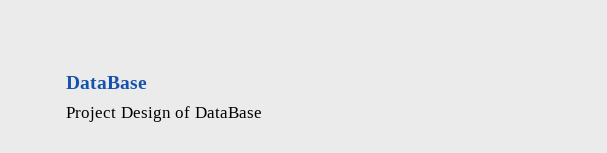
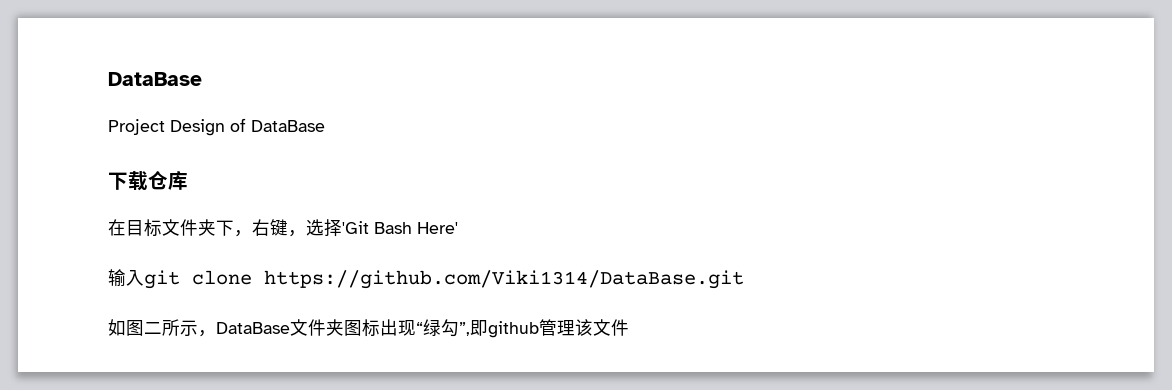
(262, 112) none -> [108,171,188,191] [108,219,458,237] [108,269,744,289] [108,319,629,338] // 下载仓库 // 在目标文件夹下，右键，选择'Git Bash Here' // 输入git clone https://github.com/Viki1314/DataBase.git // 如图二所示，DataBase文件夹图标出现“绿勾”,即github管理该文件

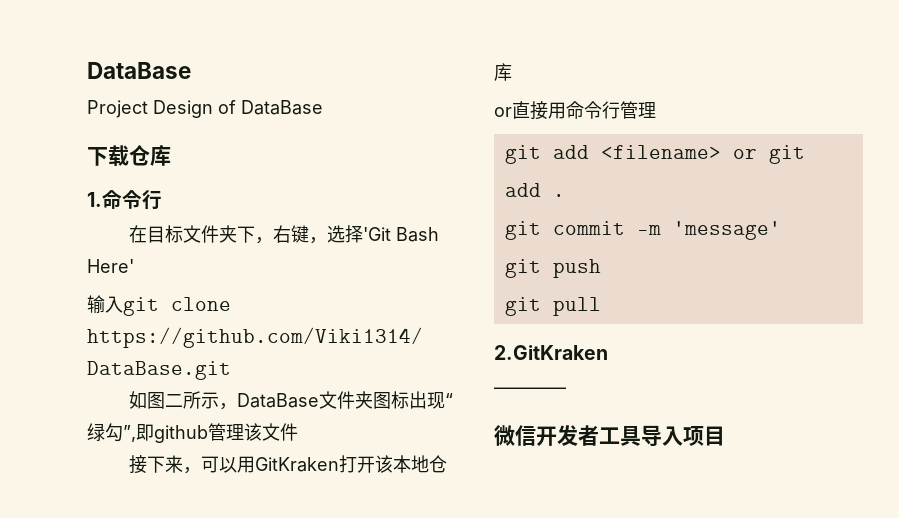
(188, 180) none -> [87,190,162,210] // 1.命令行
(629, 327) none -> [129,455,448,474] [494,63,512,81] [494,101,656,120] [504,145,805,164] [504,183,565,197] [504,221,781,240] [504,259,601,278] [504,297,601,316] [494,345,608,360] [494,387,566,394] [494,425,725,446] // 接下来，可以用GitKraken打开该本地仓库 // or直接用命令行管理 // git add <filename> or git add . // git commit -m 'message' // git push // git pull // 2.GitKraken // ———— // 微信开发者工具导入项目

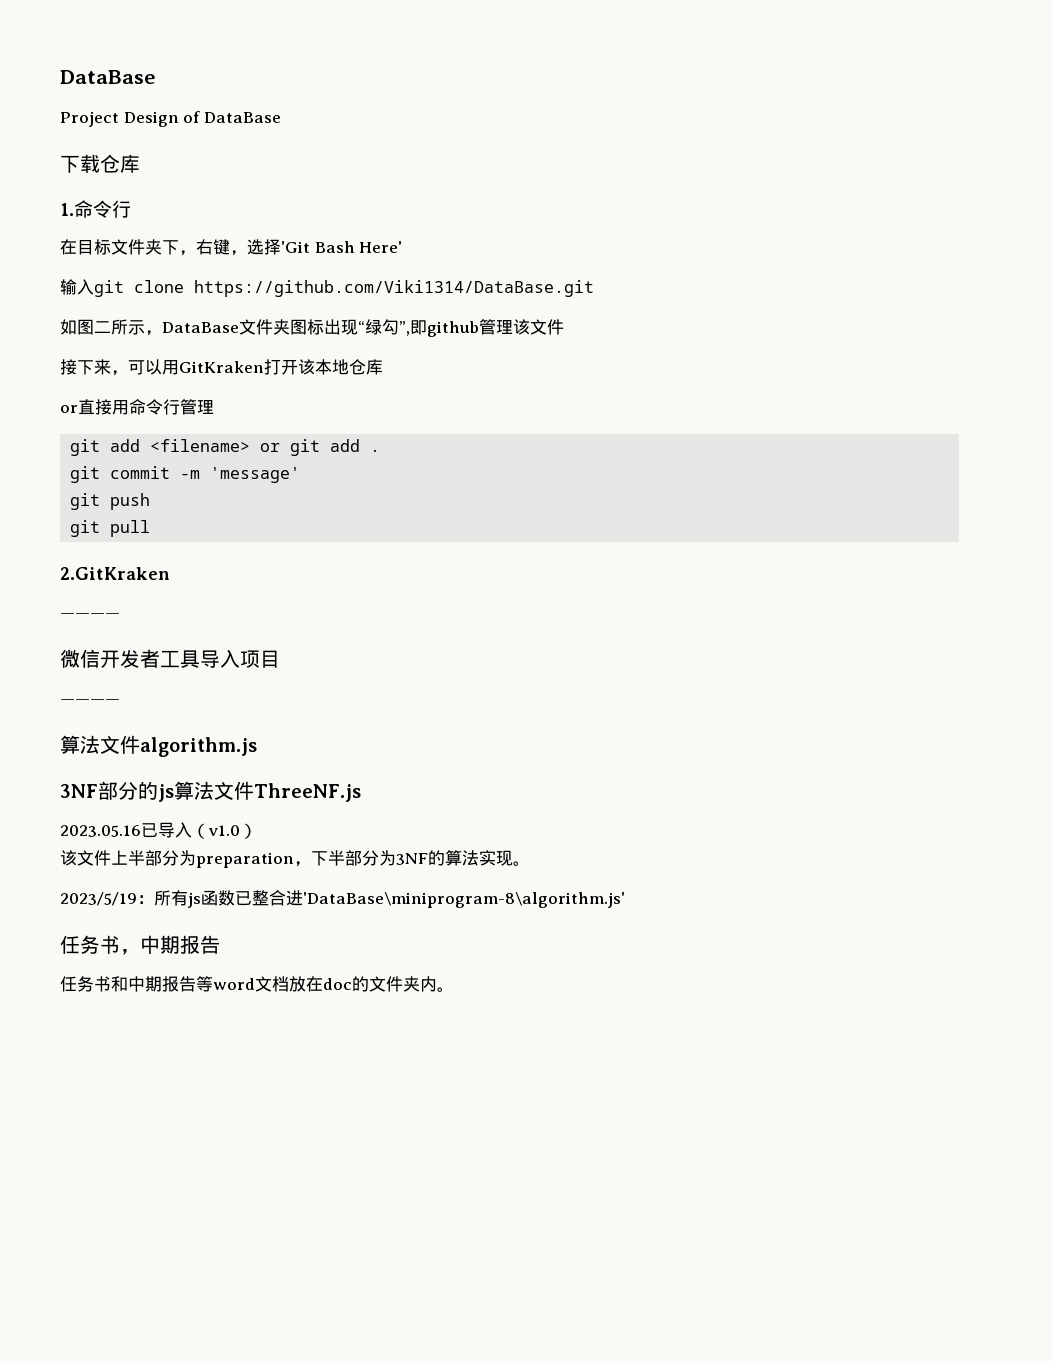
(725, 436) none -> [60,699,120,704] [60,735,257,757] [60,781,361,802] [60,822,257,839] [60,850,530,868] [60,890,625,908] [60,935,220,955] [60,976,454,992] // ———— // 算法文件algorithm.js // 3NF部分的js算法文件ThreeNF.js // 2023.05.16已导入（v1.0） // 该文件上半部分为preparation，下半部分为3NF的算法实现。 // 2023/5/19：所有js函数已整合进'DataBase\miniprogram-8\algorithm.js' // 任务书，中期报告 // 任务书和中期报告等word文档放在doc的文件夹内。

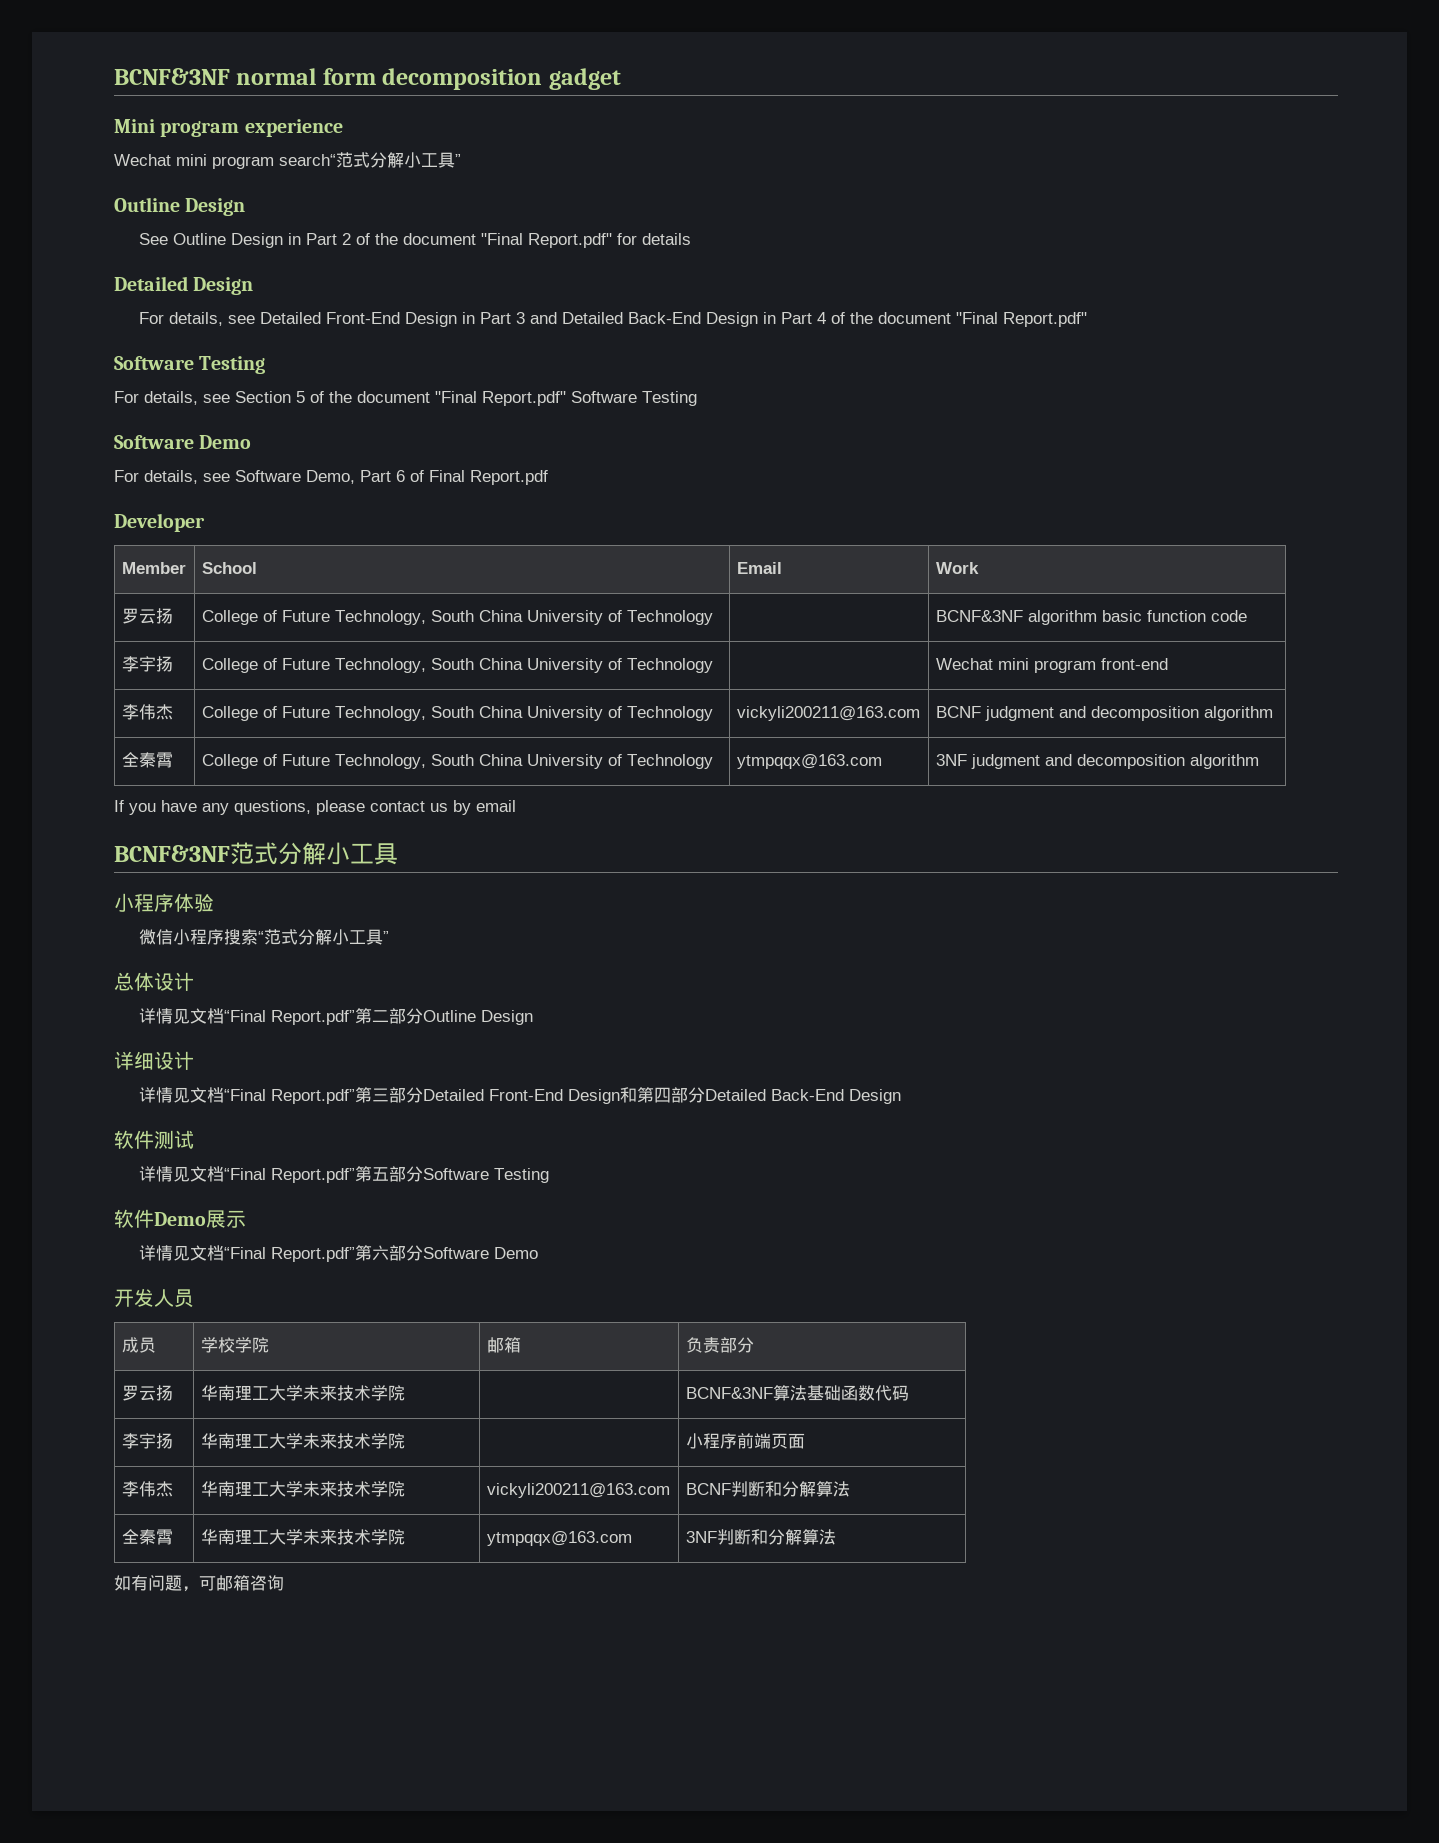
[60,70,156,84] [60,111,281,127] [60,154,140,173] [60,200,131,218] [60,239,403,256] [60,279,594,297] [60,319,564,337] [60,359,383,376] [60,399,214,415] [70,439,381,456] [70,466,301,483] [70,493,151,510] [70,520,151,537] [60,567,170,580] [60,613,120,618] [60,649,280,668] [60,699,120,704] [60,735,257,757] [60,781,361,802] [60,822,257,839] [60,850,530,868] [60,890,625,908] [60,935,220,955] [60,976,454,992] DataBase // Project Design of DataBase // 下载仓库 // 1.命令行 // 在目标文件夹下，右键，选择'Git Bash Here' // 输入git clone https://github.com/Viki1314/DataBase.git // 如图二所示，DataBase文件夹图标出现“绿勾”,即github管理该文件 // 接下来，可以用GitKraken打开该本地仓库 // or直接用命令行管理 // git add <filename> or git add . // git commit -m 'message' // git push // git pull // 2.GitKraken // ———— // 微信开发者工具导入项目 // ———— // 算法文件algorithm.js // 3NF部分的js算法文件ThreeNF.js // 2023.05.16已导入（v1.0） // 该文件上半部分为preparation，下半部分为3NF的算法实现。 // 2023/5/19：所有js函数已整合进'DataBase\miniprogram-8\algorithm.js' // 任务书，中期报告 // 任务书和中期报告等word文档放在doc的文件夹内。 -> [114,68,621,90] [114,119,343,137] [114,152,461,169] [114,197,246,216] [138,233,691,248] [114,276,254,295] [138,312,1087,327] [114,356,266,374] [114,391,697,406] [114,435,252,449] [114,470,548,485] [114,513,205,532] [121,562,186,574] [201,562,257,574] [736,562,782,574] [935,562,979,574] [121,608,173,624] [201,610,713,625] [935,610,1247,625] [121,656,173,672] [201,658,713,673] [935,658,1168,673] [121,704,173,720] [201,706,713,721] [736,706,920,721] [935,706,1273,721] [121,752,173,768] [201,754,713,769] [736,754,882,769] [935,754,1259,769] [114,800,516,815] [114,842,398,865] [114,893,214,912] [138,929,389,945] [114,972,194,991] [138,1008,533,1025] [114,1051,194,1070] [138,1087,901,1104] [114,1130,194,1149] [138,1166,549,1183] [114,1209,246,1228] [138,1245,538,1262] [114,1288,194,1308] [121,1337,156,1353] [200,1337,269,1353] [486,1337,521,1353] [685,1337,754,1353] [121,1385,173,1401] [200,1385,405,1401] [685,1385,909,1401] [121,1433,173,1449] [200,1433,405,1449] [685,1433,805,1449] [121,1481,173,1497] [200,1481,405,1497] [486,1483,670,1498] [685,1481,850,1497] [121,1529,173,1545] [200,1529,405,1545] [486,1531,632,1546] [685,1529,836,1545] [114,1575,284,1592] BCNF&3NF normal form decomposition gadget // Mini program experience // Wechat mini program search“范式分解小工具” // Outline Design // See Outline Design in Part 2 of the document "Final Report.pdf" for details // Detailed Design // For details, see Detailed Front-End Design in Part 3 and Detailed Back-End Design in Part 4 of the document "Final Report.pdf" // Software Testing // For details, see Section 5 of the document "Final Report.pdf" Software Testing // Software Demo // For details, see Software Demo, Part 6 of Final Report.pdf // Developer // Member | School | Email | Work // 罗云扬 | College of Future Technology, South China University of Technology | | BCNF&3NF algorithm basic function code // 李宇扬 | College of Future Technology, South China University of Technology | | Wechat mini program front-end // 李伟杰 | College of Future Technology, South China University of Technology | vickyli200211@163.com | BCNF judgment and decomposition algorithm // 全秦霄 | College of Future Technology, South China University of Technology | ytmpqqx@163.com | 3NF judgment and decomposition algorithm // If you have any questions, please contact us by email // BCNF&3NF范式分解小工具 // 小程序体验 // 微信小程序搜索“范式分解小工具” // 总体设计 // 详情见文档“Final Report.pdf”第二部分Outline Design // 详细设计 // 详情见文档“Final Report.pdf”第三部分Detailed Front-End Design和第四部分Detailed Back-End Design // 软件测试 // 详情见文档“Final Report.pdf”第五部分Software Testing // 软件Demo展示 // 详情见文档“Final Report.pdf”第六部分Software Demo // 开发人员 // 成员 | 学校学院 | 邮箱 | 负责部分 // 罗云扬 | 华南理工大学未来技术学院 | | BCNF&3NF算法基础函数代码 // 李宇扬 | 华南理工大学未来技术学院 | | 小程序前端页面 // 李伟杰 | 华南理工大学未来技术学院 | vickyli200211@163.com | BCNF判断和分解算法 // 全秦霄 | 华南理工大学未来技术学院 | ytmpqqx@163.com | 3NF判断和分解算法 // 如有问题，可邮箱咨询

